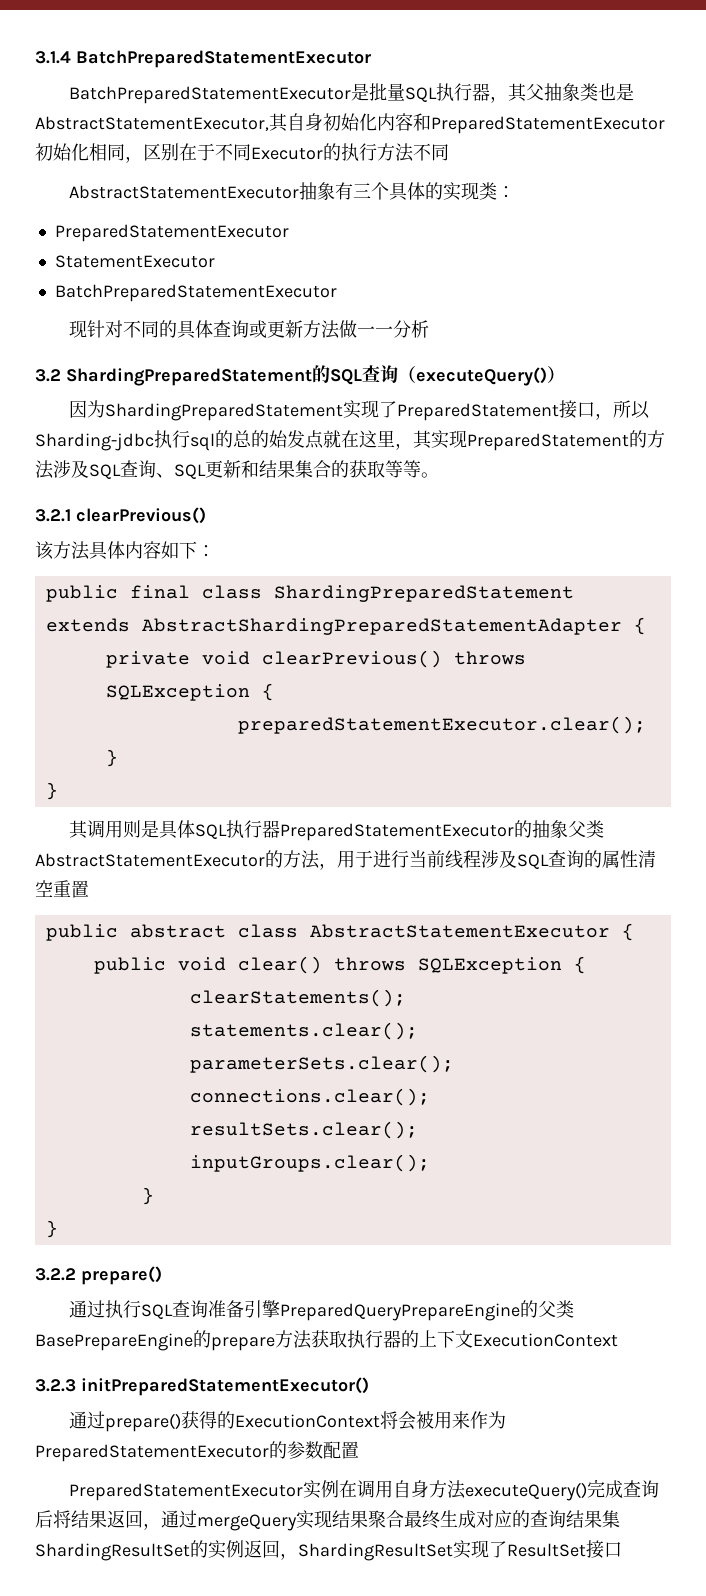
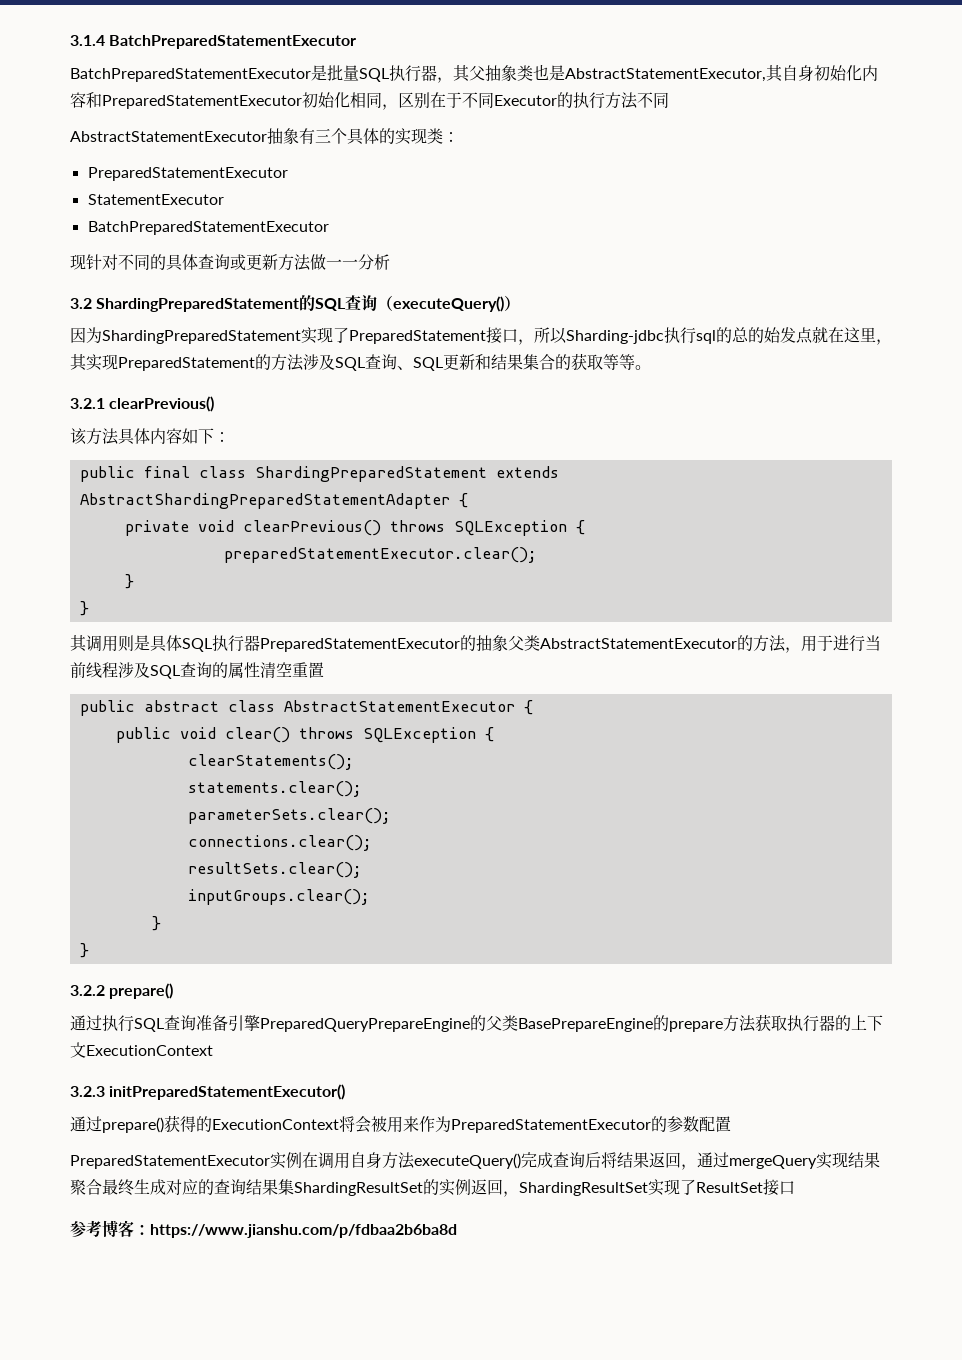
(622, 1549) none -> [70,1220,457,1238] // 参考博客：https://www.jianshu.com/p/fdbaa2b6ba8d

